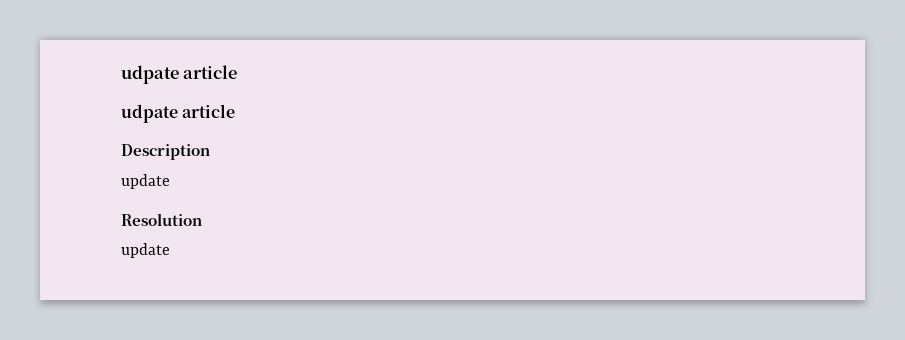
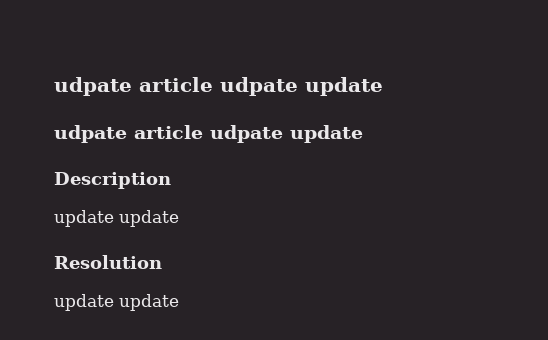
[121,65,238,84] [121,104,236,123] udpate article // udpate article -> [54,77,383,96] [54,125,363,143] udpate article udpate update // udpate article udpate update
(170, 181) none -> [119,210,179,227] update
(170, 250) none -> [119,294,179,311] update

